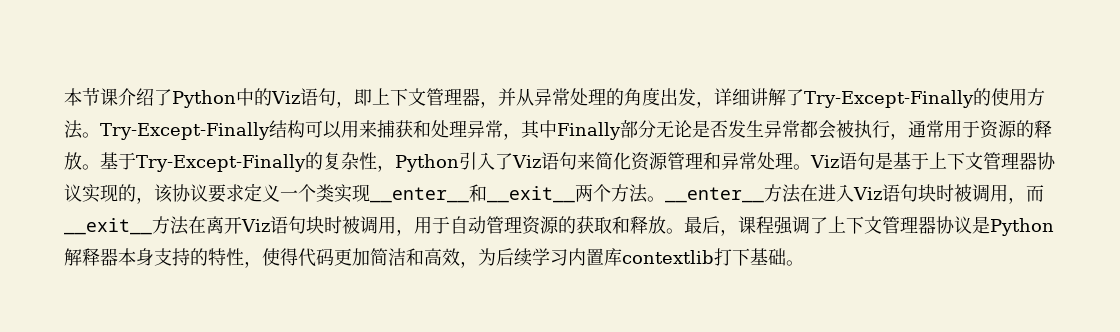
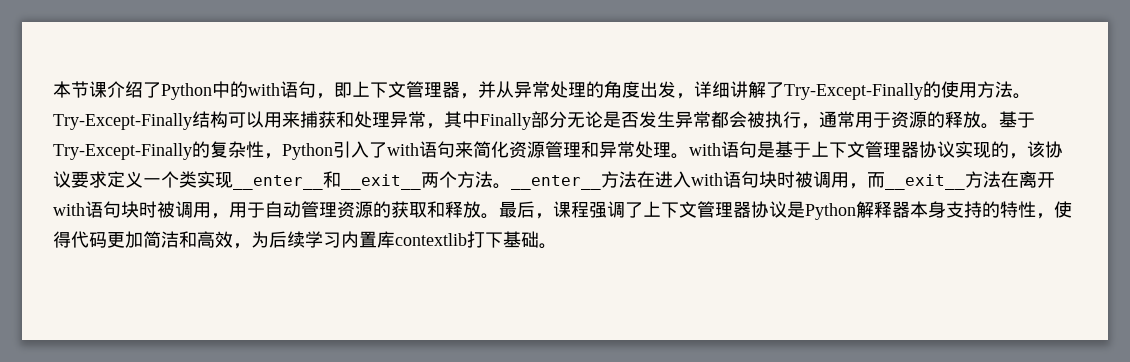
[271,91,300,104] Viz -> [248,83,280,96] with
[512,155,541,168] Viz -> [387,143,419,156] with
[810,155,839,168] Viz -> [689,143,721,156] with
[853,187,882,200] Viz -> [691,173,723,186] with
[241,219,270,232] Viz -> [53,203,85,216] with

